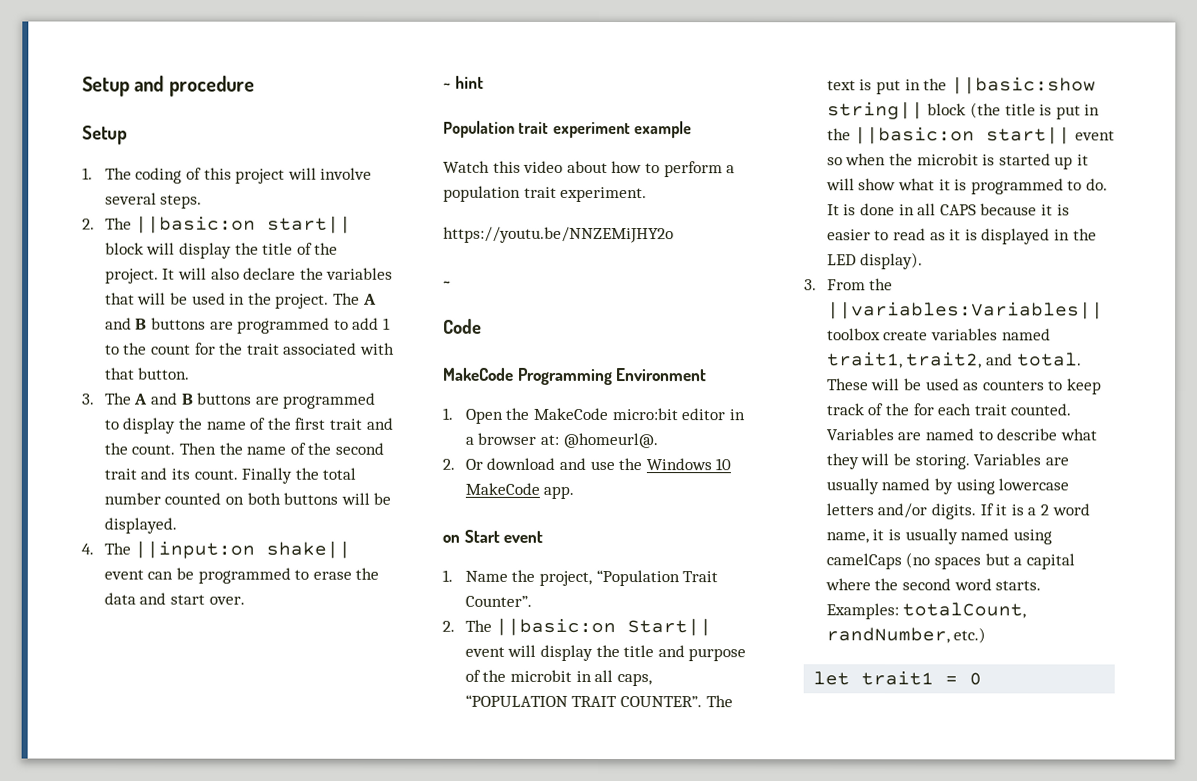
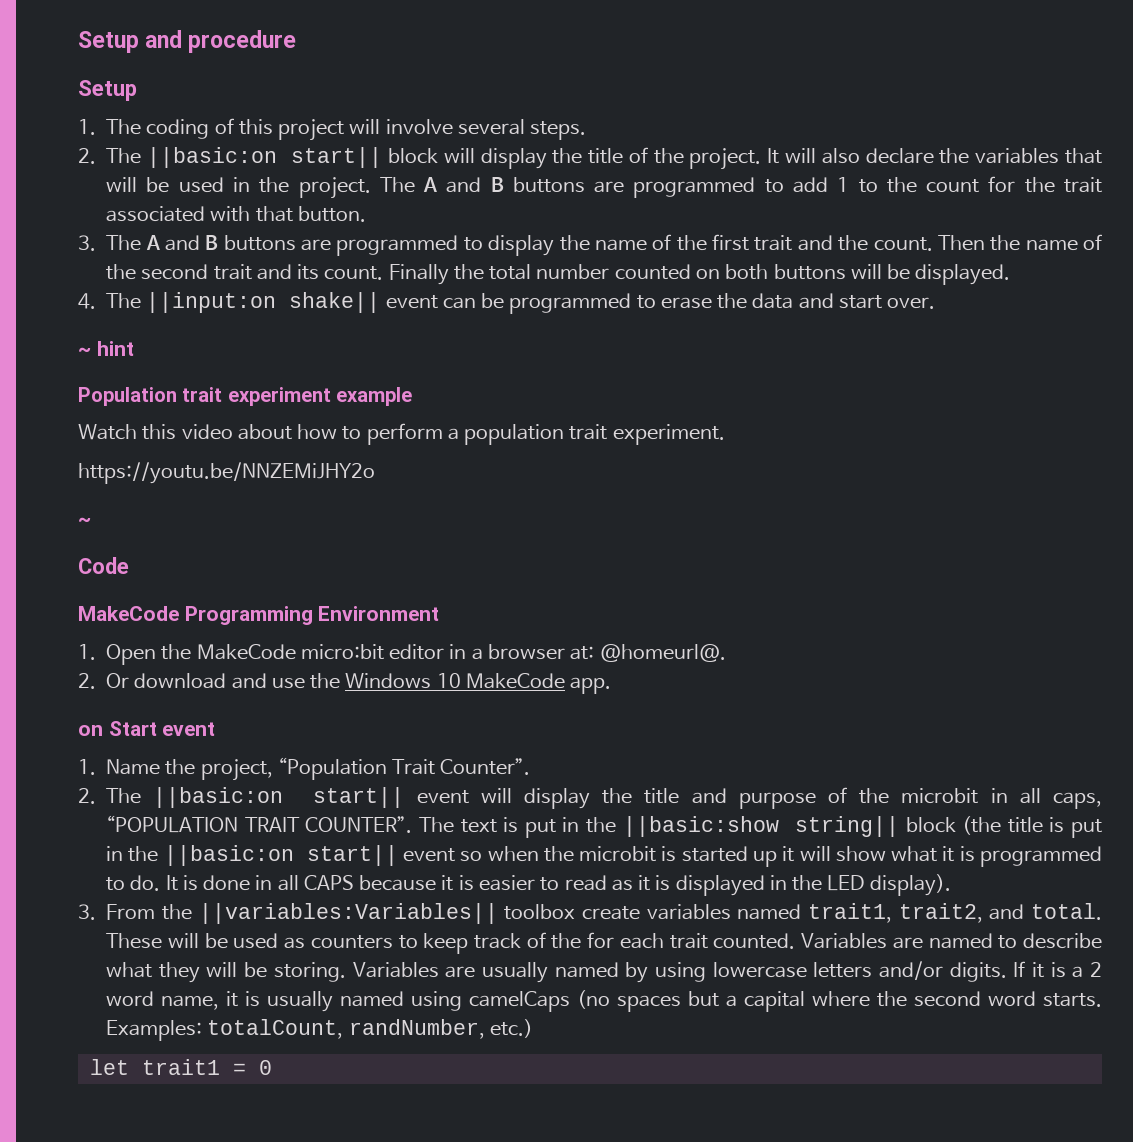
[627,618,713,637] Start|| -> [313,787,405,808] start||

